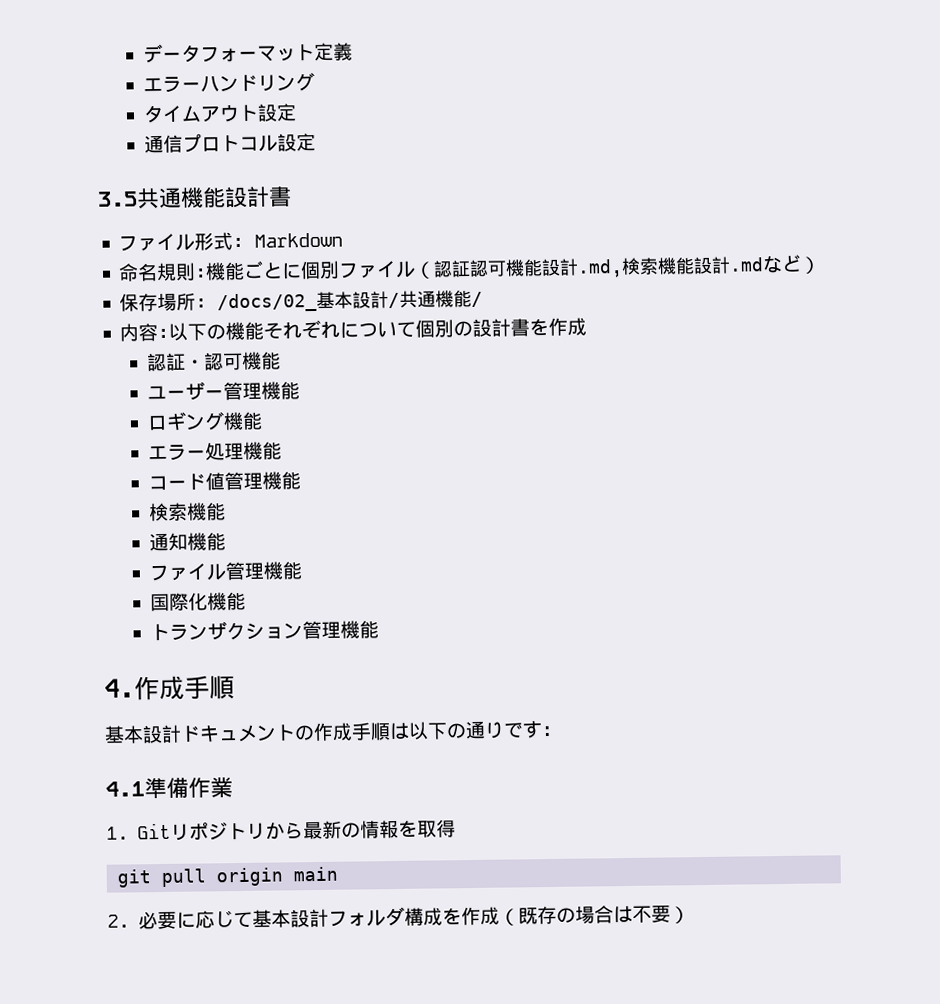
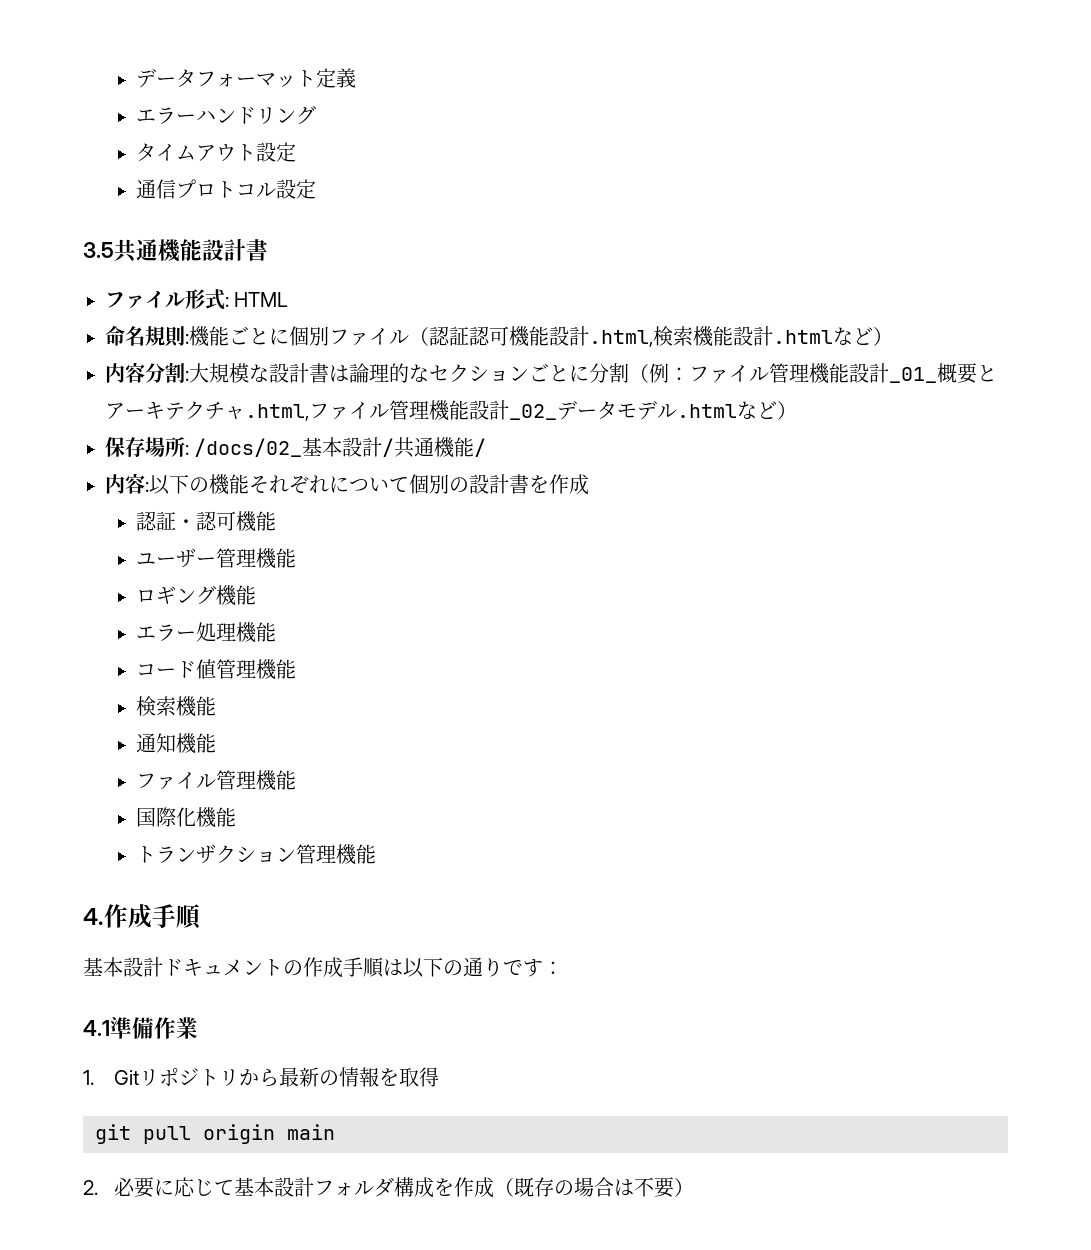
[254,232,344,248] Markdown -> [234,292,289,307] HTML
[577,259,624,279] .md, -> [589,330,653,347] .html,
[729,257,765,272] .md -> [773,327,893,346] [105,362,997,384] [105,400,737,421] .htmlなど） // 内容分割:大規模な設計書は論理的なセクションごとに分割（例：ファイル管理機能設計_01_概要とアーキテクチャ.html,ファイル管理機能設計_02_データモデル.html

